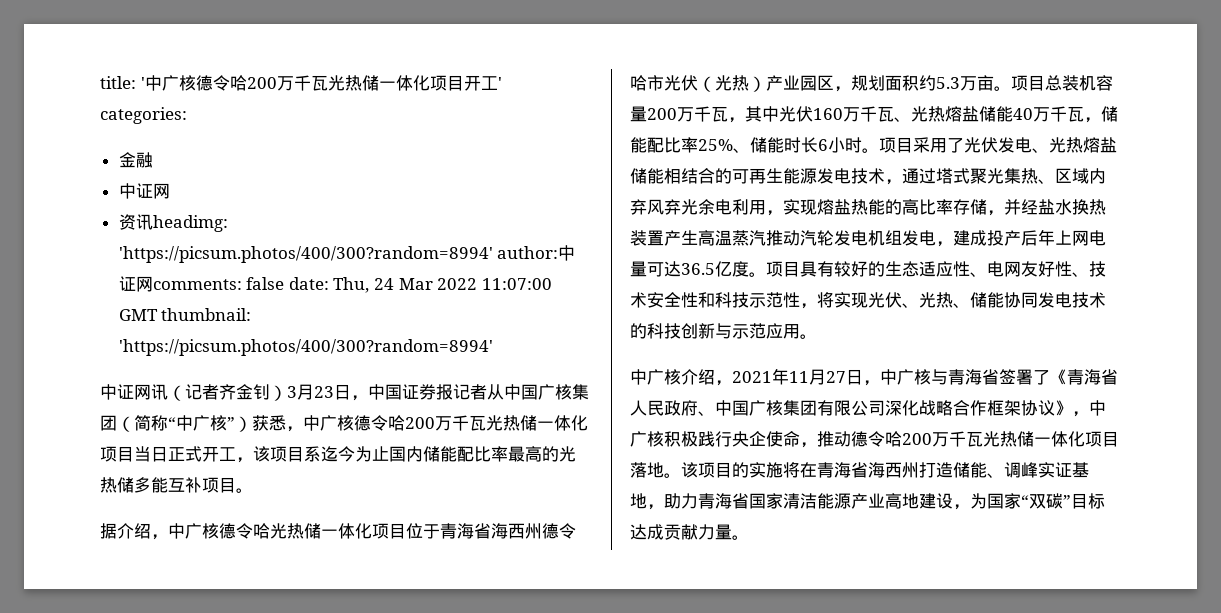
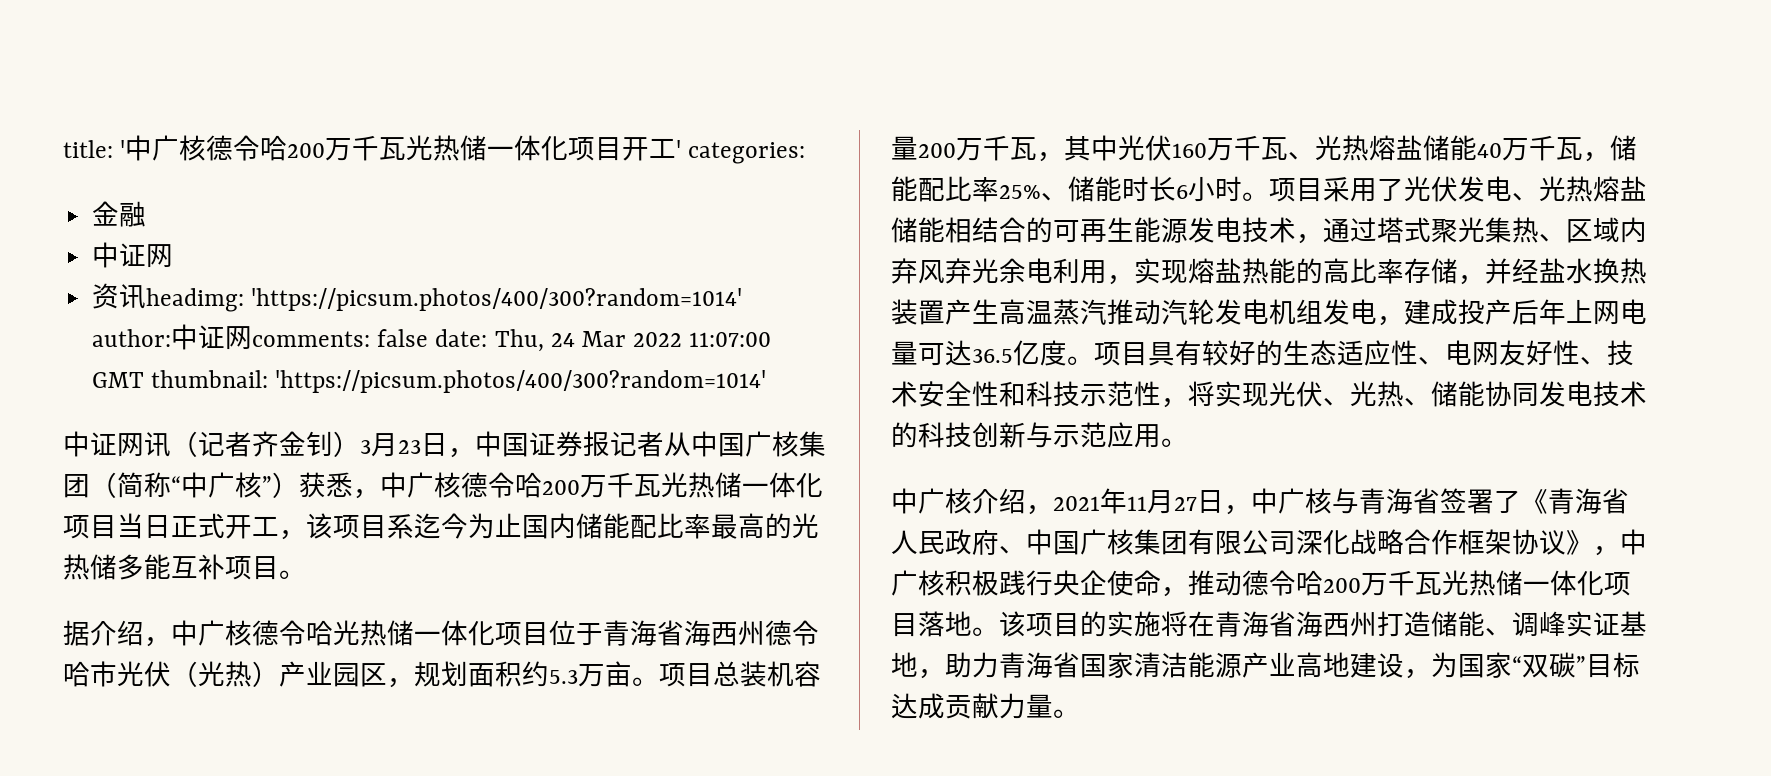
[118,246,493,263] 'https://picsum.photos/400/300?random=8994' -> [251,288,743,311] 'https://picsum.photos/400/300?random=1014'
[118,339,493,356] 'https://picsum.photos/400/300?random=8994' -> [275,370,767,393] 'https://picsum.photos/400/300?random=1014'

